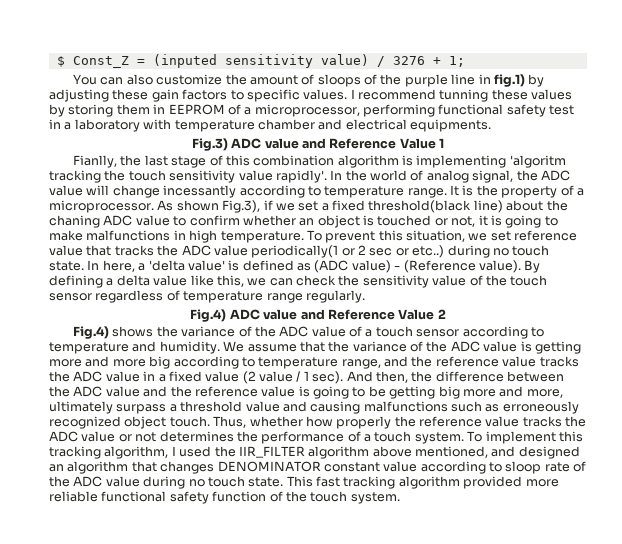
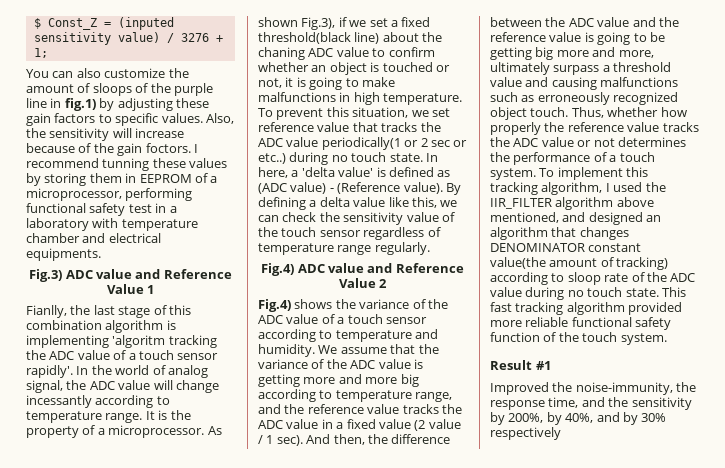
(348, 94) none -> [205,113,234,124] [26,128,185,141] [26,143,191,156] Also, the sensitivity will increase because of the gain foctors.
[128,170,273,183] touch sensitivity value -> [49,350,219,360] ADC value of a touch sensor
[383,461,418,472] value -> [490,257,669,270] value(the amount of tracking)
(400, 498) none -> [490,360,551,370] [490,382,697,395] [490,397,692,410] [490,412,667,425] [490,427,561,440] // Result #1 // Improved the noise-immunity, the response time, and the sensitivity by 200%, by 40%, and by 30% respectively

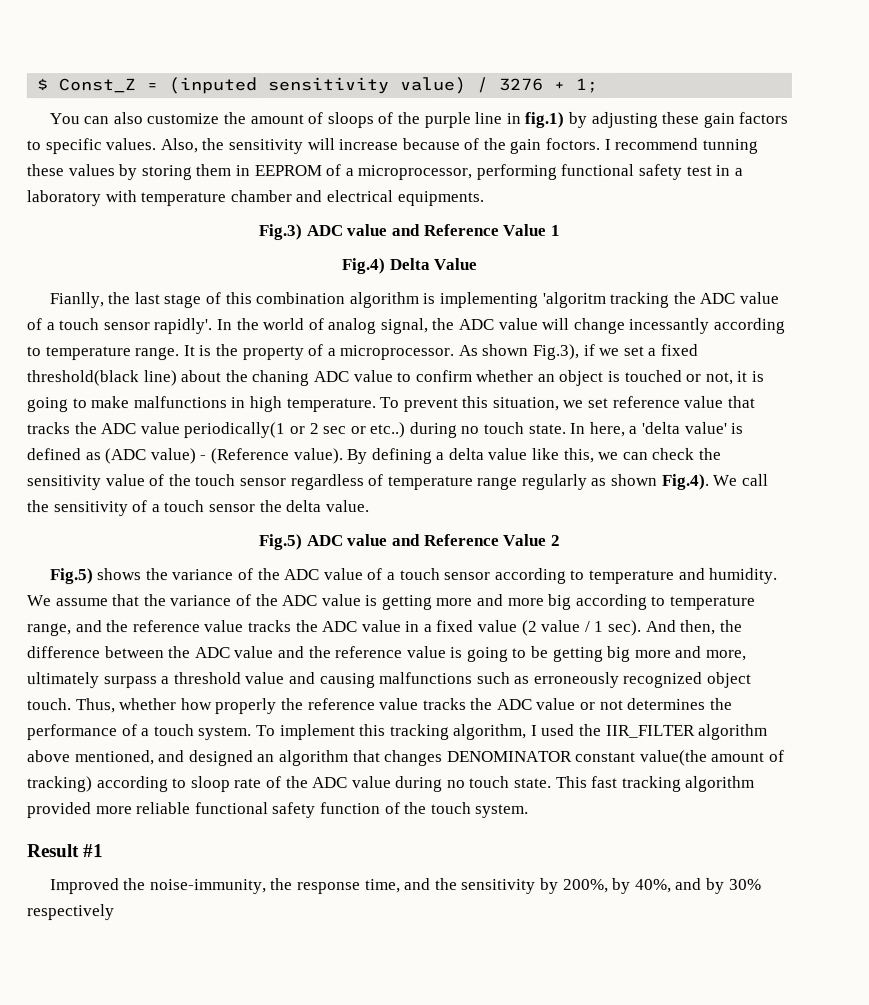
(155, 289) none -> [340,257,478,275] // Fig.4) Delta Value
[374,242,430,255] [261,263,295,276] regularly. // Fig.4) -> [520,473,768,490] [26,500,370,517] [259,534,304,551] regularly as shown Fig.4). We call the sensitivity of a touch sensor the delta value. // Fig.5)
[258,299,291,312] Fig.4) -> [49,568,94,585] Fig.5)

